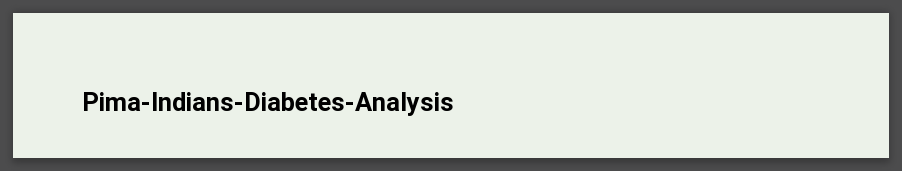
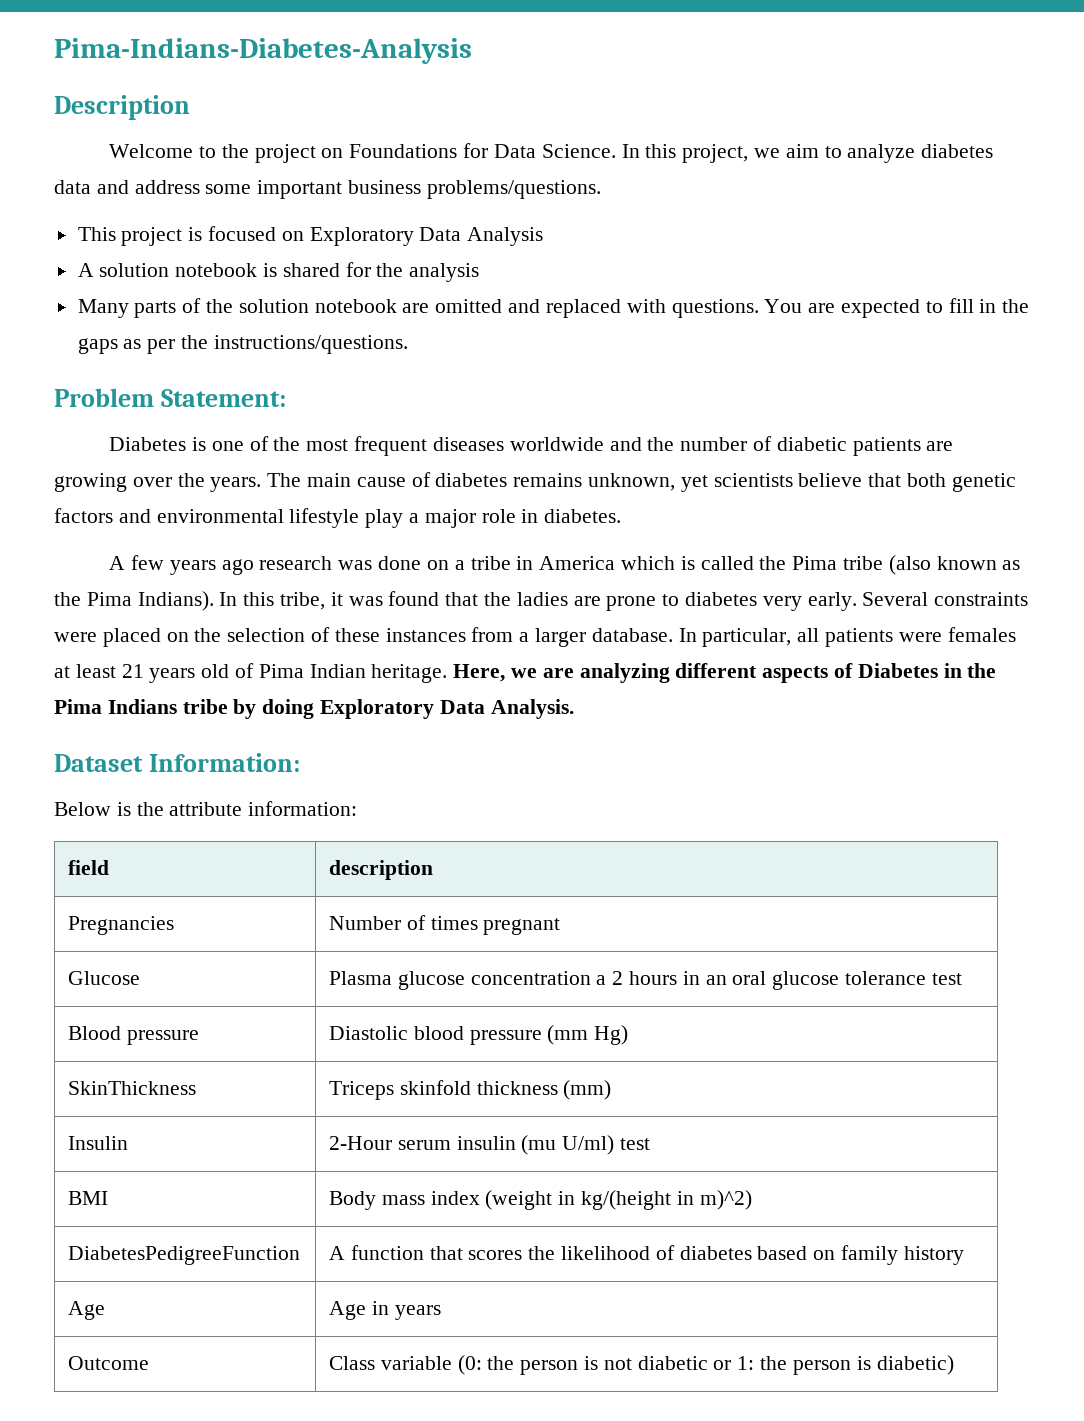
(454, 104) none -> [54,95,190,120] [109,143,994,163] [54,180,601,199] [77,226,544,246] [77,262,480,282] [77,298,1030,318] [77,335,408,354] [54,388,287,407] [109,436,954,456] [54,472,1016,492] [54,508,622,528] [109,555,1021,575] [54,591,1029,611] [54,627,1016,647] [54,663,997,683] [54,699,574,719] [54,753,301,772] [54,801,358,816] [68,860,110,875] [329,860,434,880] [68,916,175,935] [329,915,561,935] [68,971,141,985] [329,971,962,990] [68,1026,199,1045] [329,1025,629,1045] [68,1081,197,1095] [329,1080,612,1100] [68,1136,129,1150] [329,1135,651,1155] [68,1191,109,1205] [329,1190,752,1210] [68,1246,301,1265] [329,1245,964,1265] [68,1301,106,1320] [329,1301,441,1320] [68,1356,150,1370] [329,1355,954,1375] // Description // Welcome to the project on Foundations for Data Science. In this project, we aim to analyze diabetes data and address some important business problems/questions. // This project is focused on Exploratory Data Analysis // A solution notebook is shared for the analysis // Many parts of the solution notebook are omitted and replaced with questions. You are expected to fill in the gaps as per the instructions/questions. // Problem Statement: // Diabetes is one of the most frequent diseases worldwide and the number of diabetic patients are growing over the years. The main cause of diabetes remains unknown, yet scientists believe that both genetic factors and environmental lifestyle play a major role in diabetes. // A few years ago research was done on a tribe in America which is called the Pima tribe (also known as the Pima Indians). In this tribe, it was found that the ladies are prone to diabetes very early. Several constraints were placed on the selection of these instances from a larger database. In particular, all patients were females at least 21 years old of Pima Indian heritage. Here, we are analyzing different aspects of Diabetes in the Pima Indians tribe by doing Exploratory Data Analysis. // Dataset Information: // Below is the attribute information: // field | description // Pregnancies | Number of times pregnant // Glucose | Plasma glucose concentration a 2 hours in an oral glucose tolerance test // Blood pressure | Diastolic blood pressure (mm Hg) // SkinThickness | Triceps skinfold thickness (mm) // Insulin | 2-Hour serum insulin (mu U/ml) test // BMI | Body mass index (weight in kg/(height in m)^2) // DiabetesPedigreeFunction | A function that scores the likelihood of diabetes based on family history // Age | Age in years // Outcome | Class variable (0: the person is not diabetic or 1: the person is diabetic)

